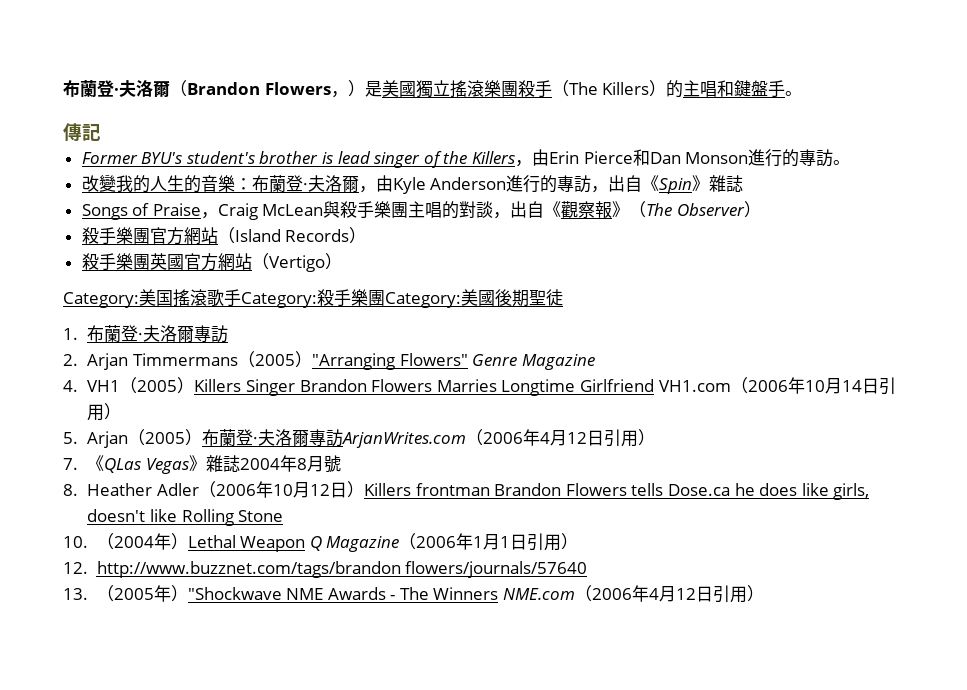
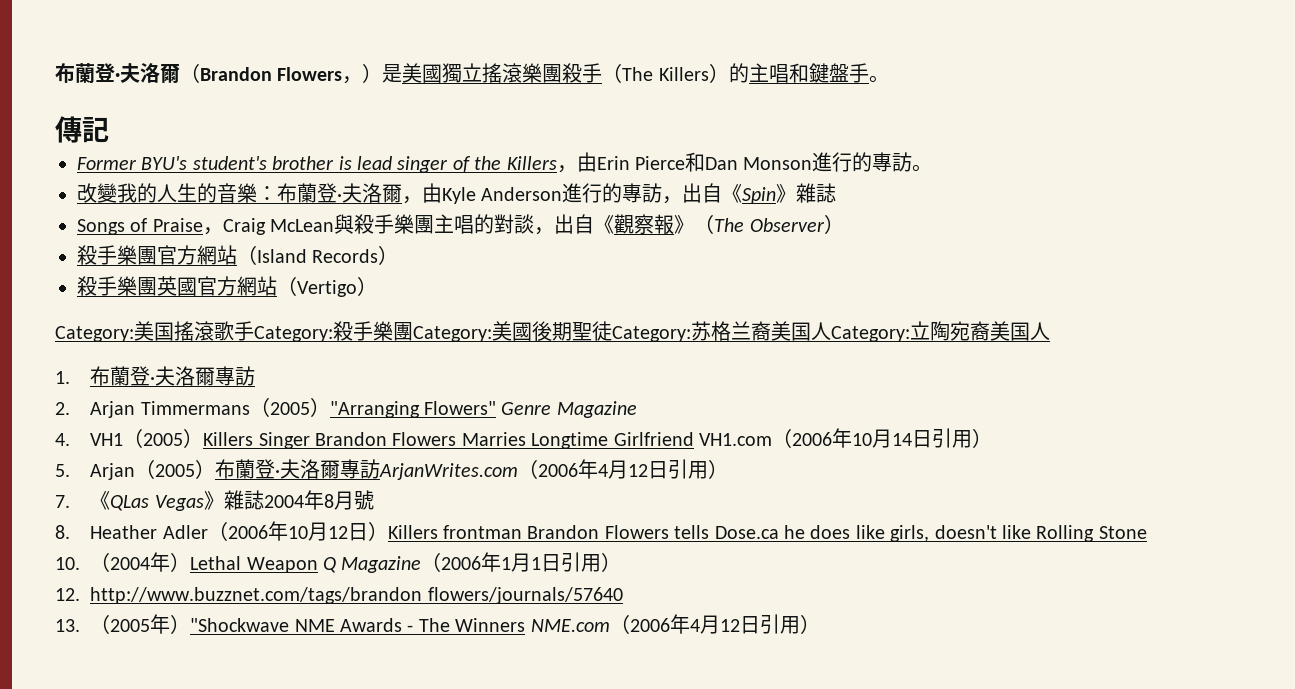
(563, 297) none -> [612,321,1050,342] Category:苏格兰裔美国人Category:立陶宛裔美国人

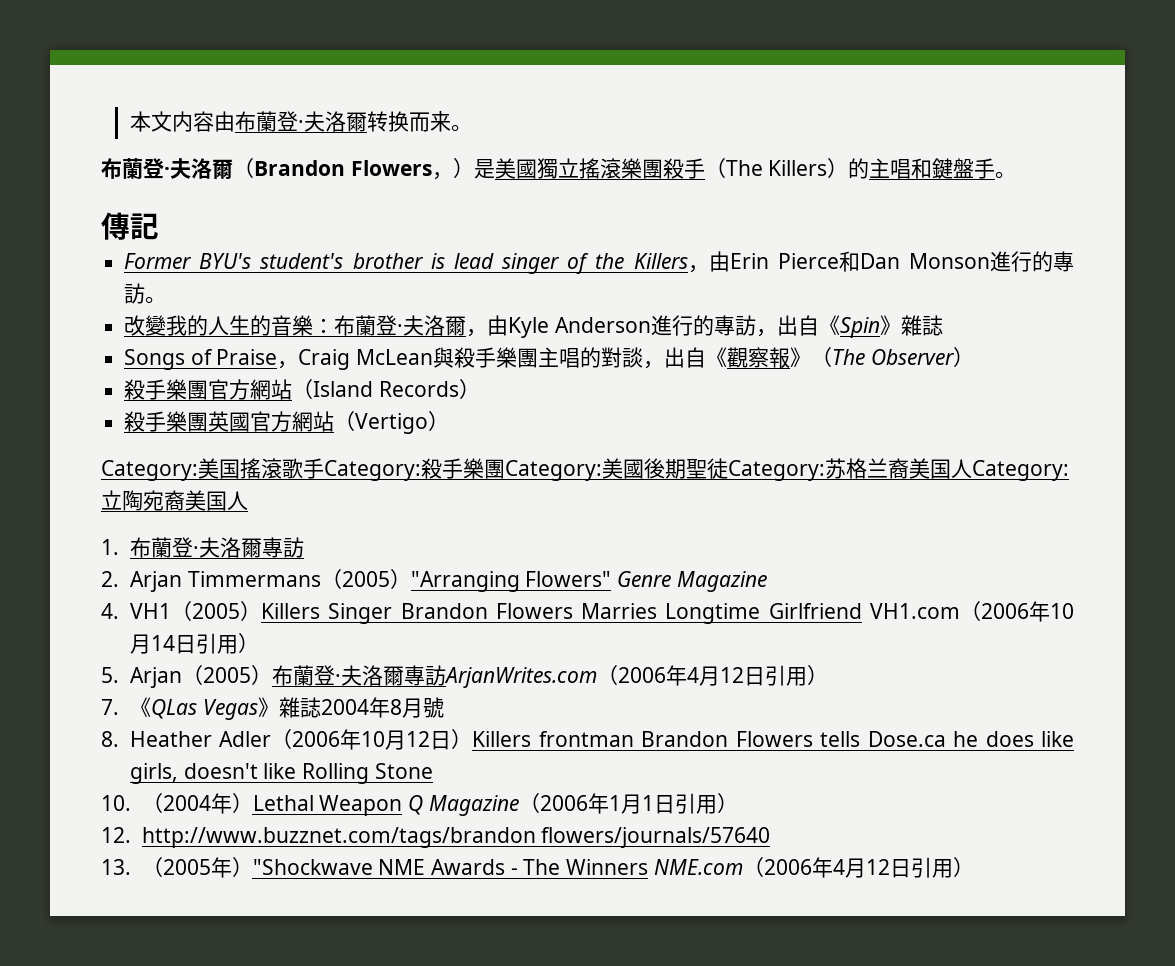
(55, 73) none -> [129,111,472,132] 本文内容由布蘭登·夫洛爾转换而来。 //

